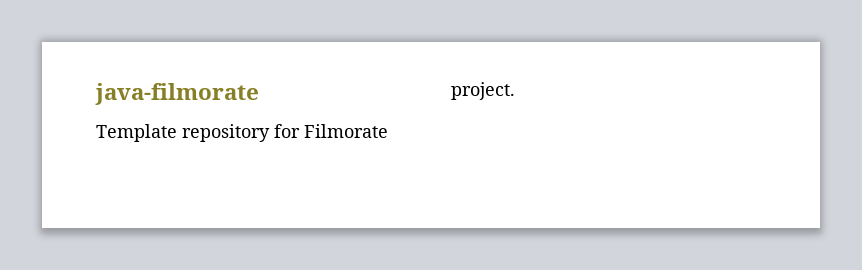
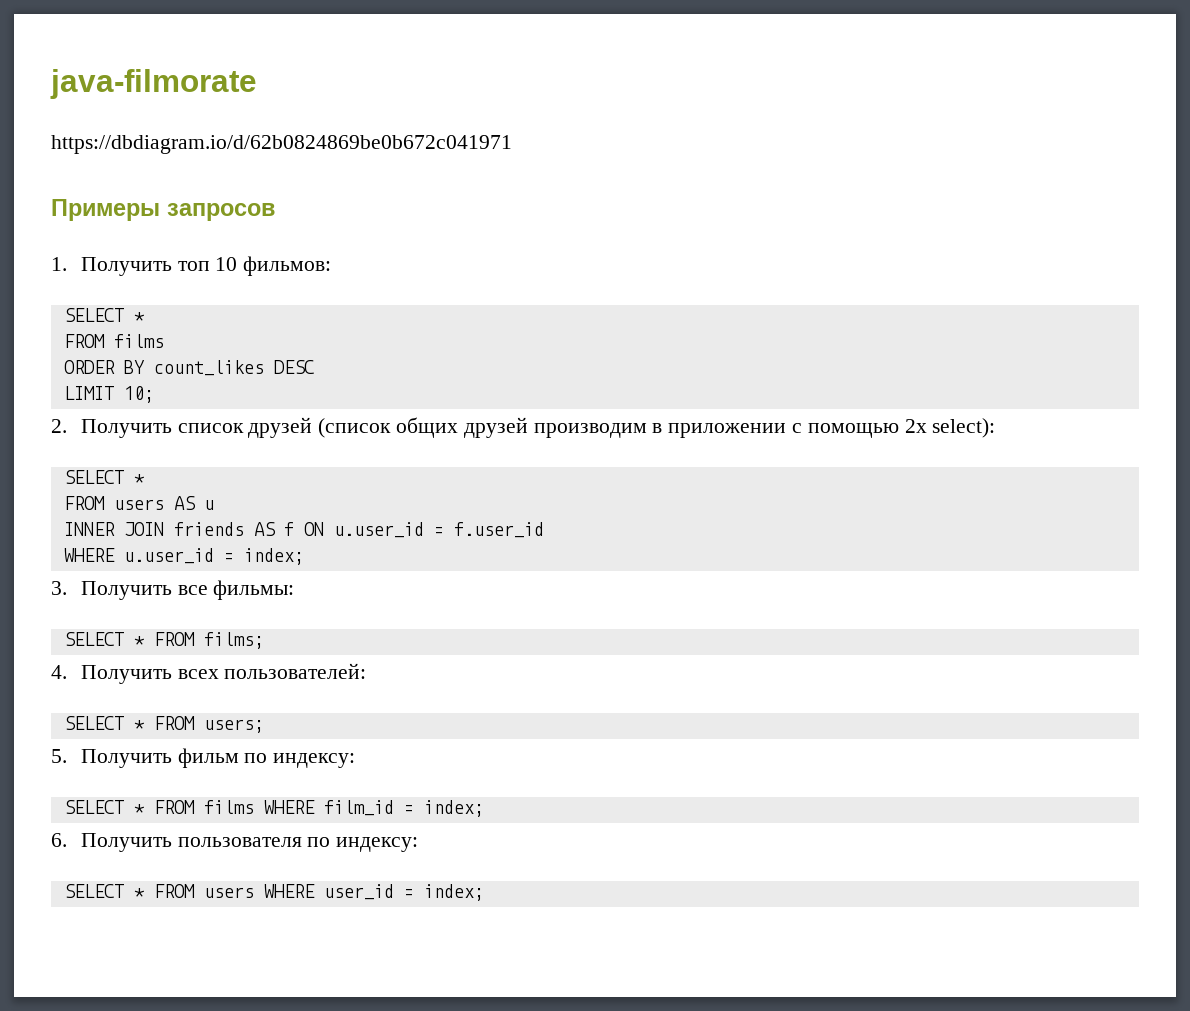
[96,124,388,142] [451,82,515,100] Template repository for Filmorate project. -> [51,135,512,154] [51,199,275,221] [51,256,332,276] [63,308,145,322] [63,334,164,348] [63,360,314,376] [63,386,154,403] [51,417,996,438] [63,470,145,484] [63,496,214,510] [63,522,544,538] [63,548,304,565] [51,580,295,600] [63,632,264,649] [51,663,367,684] [63,716,264,733] [51,748,356,768] [63,800,484,817] [51,833,419,852] [63,884,484,901] https://dbdiagram.io/d/62b0824869be0b672c041971 // Примеры запросов // 1. Получить топ 10 фильмов: // SELECT * // FROM films // ORDER BY count_likes DESC // LIMIT 10; // 2. Получить список друзей (список общих друзей производим в приложении с помощью 2х select): // SELECT * // FROM users AS u // INNER JOIN friends AS f ON u.user_id = f.user_id // WHERE u.user_id = index; // 3. Получить все фильмы: // SELECT * FROM films; // 4. Получить всех пользователей: // SELECT * FROM users; // 5. Получить фильм по индексу: // SELECT * FROM films WHERE film_id = index; // 6. Получить пользователя по индексу: // SELECT * FROM users WHERE user_id = index;

